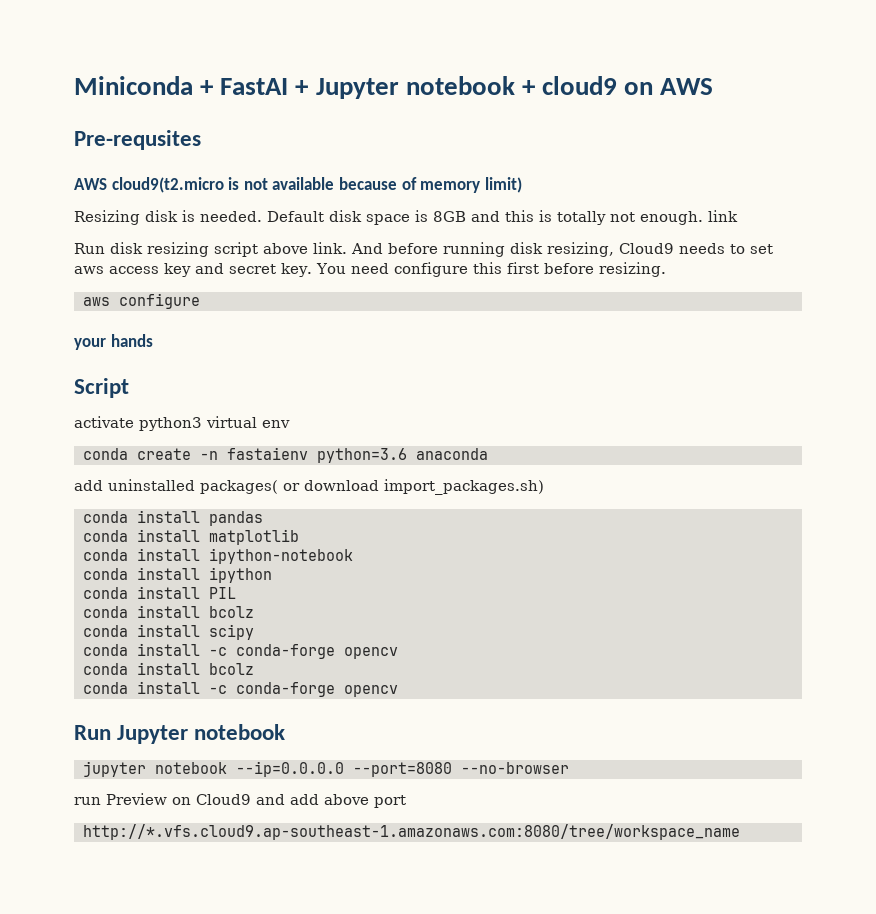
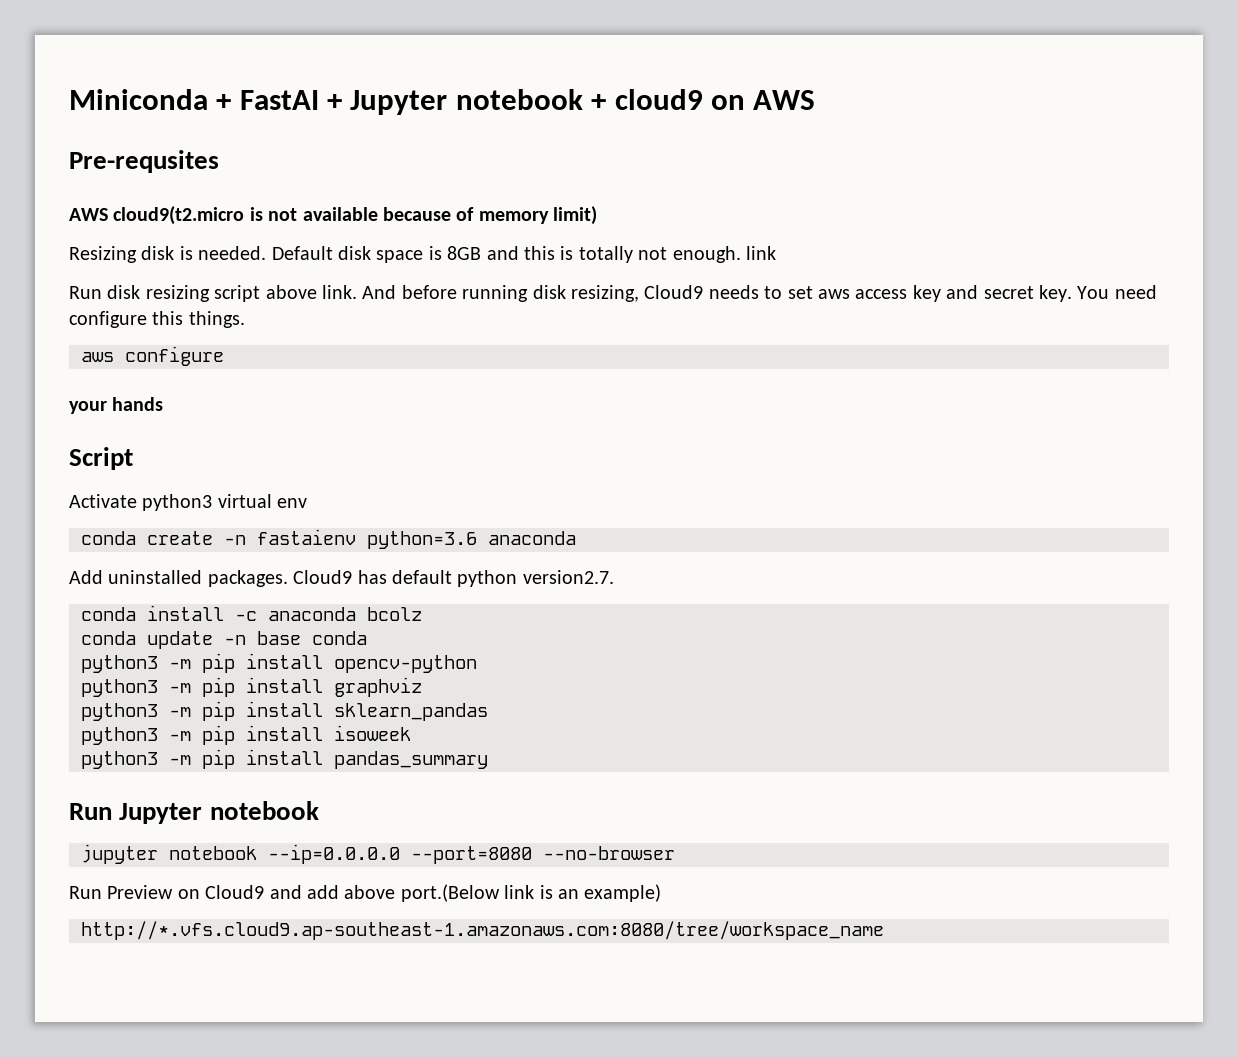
[506,262,666,277] first before resizing. -> [188,311,245,328] things.
[74,416,134,428] activate -> [69,494,137,508] Activate
[74,479,544,495] [83,510,263,526] [83,529,299,545] [83,548,353,564] [83,567,272,583] [83,586,236,599] [83,605,254,618] [83,624,254,640] [83,643,398,659] [83,662,254,675] [83,681,398,697] add uninstalled packages( or download import_packages.sh) // conda install pandas // conda install matplotlib // conda install ipython-notebook // conda install ipython // conda install PIL // conda install bcolz // conda install scipy // conda install -c conda-forge opencv // conda install bcolz // conda install -c conda-forge opencv -> [69,570,614,587] [81,605,422,621] [81,631,367,649] [81,653,477,673] [81,677,422,697] [81,701,488,721] [81,725,411,745] [81,749,488,769] Add uninstalled packages. Cloud9 has default python version2.7. // conda install -c anaconda bcolz // conda update -n base conda // python3 -m pip install opencv-python // python3 -m pip install graphviz // python3 -m pip install sklearn_pandas // python3 -m pip install isoweek // python3 -m pip install pandas_summary
[74,797,101,805] run -> [69,886,102,899] Run
[374,795,406,808] port -> [400,884,662,902] port.(Below link is an example)

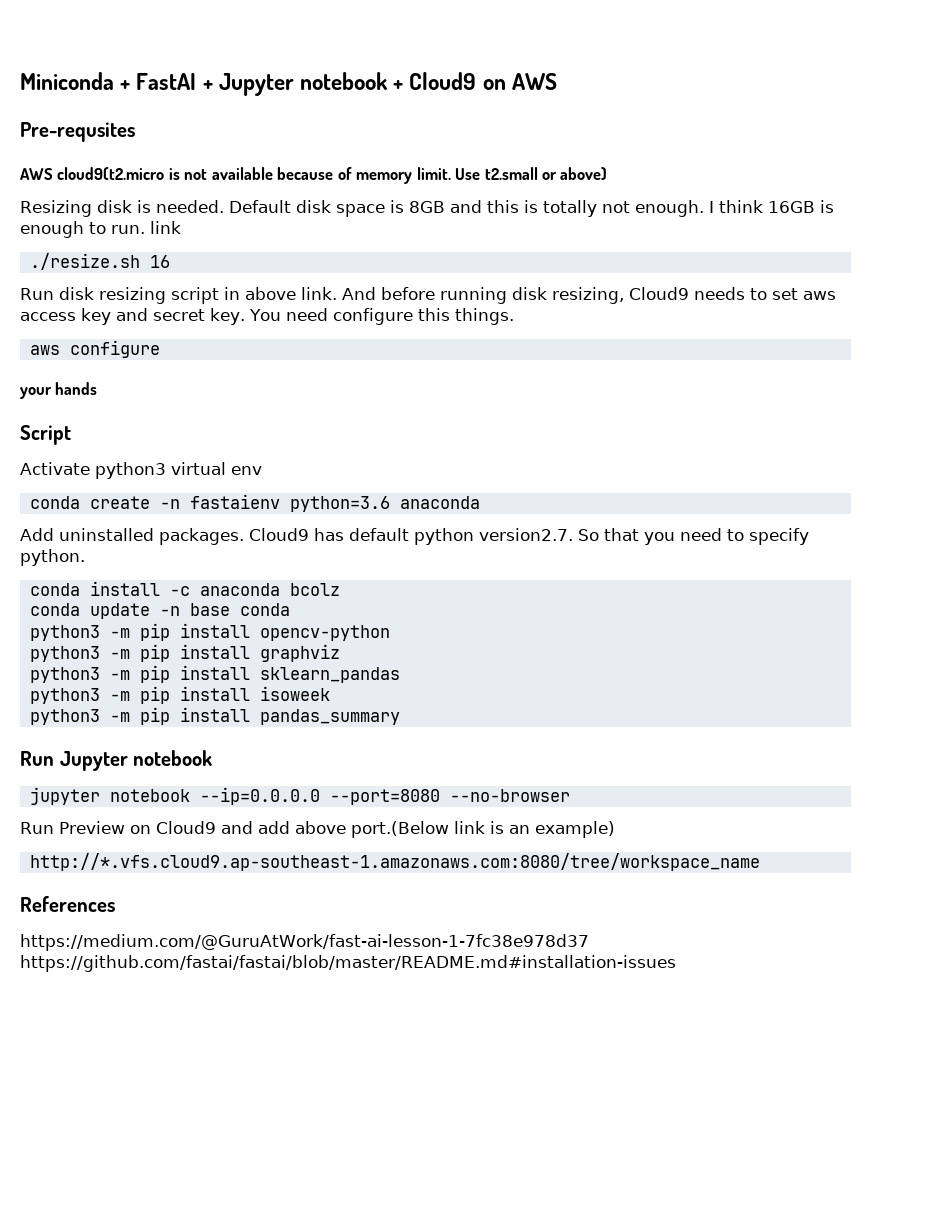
[614,89,703,110] cloud9 -> [409,72,477,90] Cloud9
[553,206,598,225] limit) -> [416,167,608,180] limit. Use t2.small or above)
[745,246,776,260] link -> [709,200,834,213] [20,221,181,238] [29,253,170,270] I think 16GB is enough to run. link // ./resize.sh 16
(261, 293) none -> [224,287,240,300] in
(614, 577) none -> [578,528,809,545] [20,549,85,566] So that you need to specify python.
(884, 930) none -> [20,896,115,912] [20,934,589,951] [20,955,676,972] // References // https://medium.com/@GuruAtWork/fast-ai-lesson-1-7fc38e978d37 https://github.com/fastai/fastai/blob/master/README.md#installation-issues

